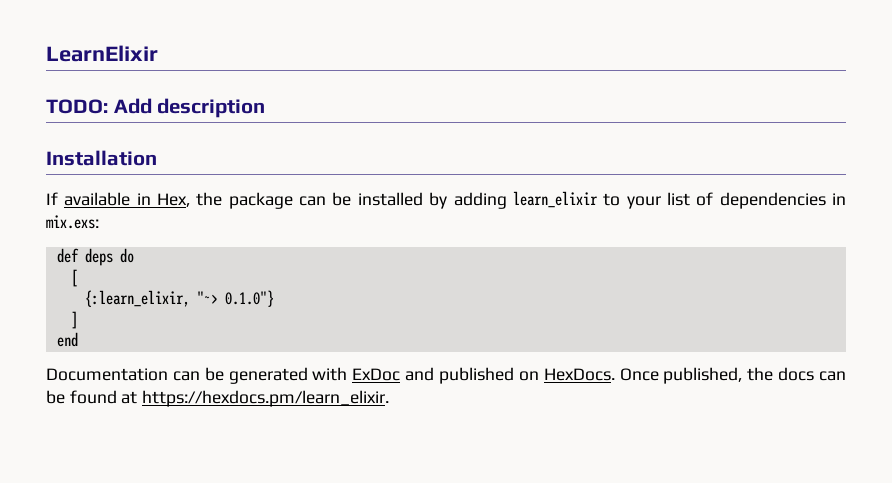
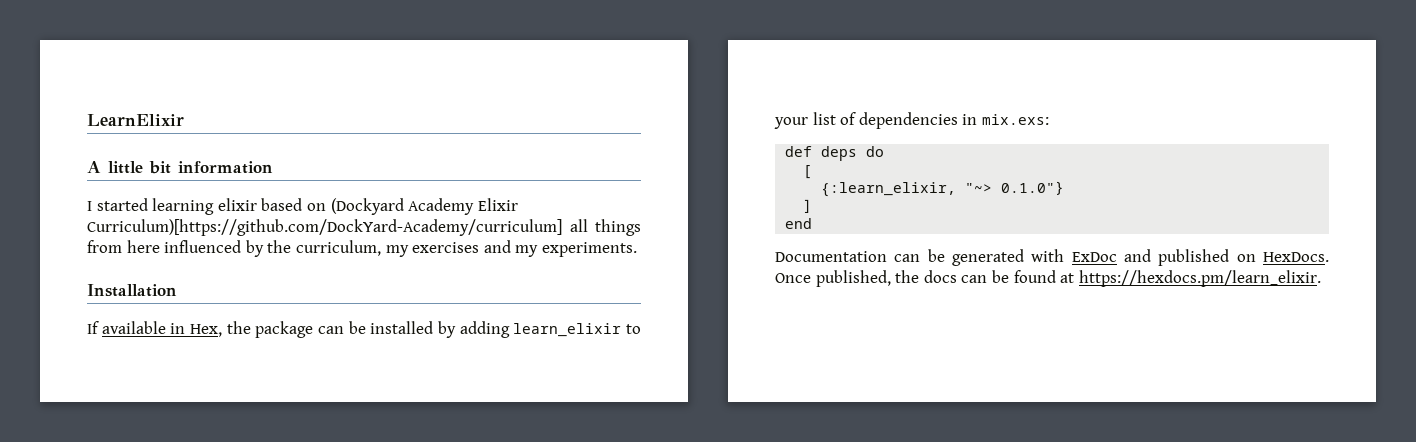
[46,98,266,118] TODO: Add description -> [87,161,273,174] [87,198,518,215] [87,219,641,236] [87,240,637,257] A little bit information // I started learning elixir based on (Dockyard Academy Elixir Curriculum)[https://github.com/DockYard-Academy/curriculum] all things from here influenced by the curriculum, my exercises and my experiments.

